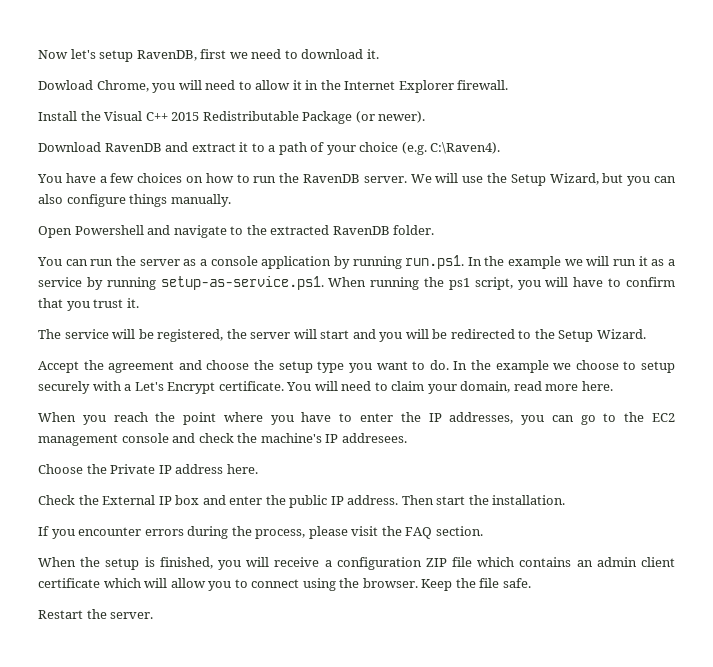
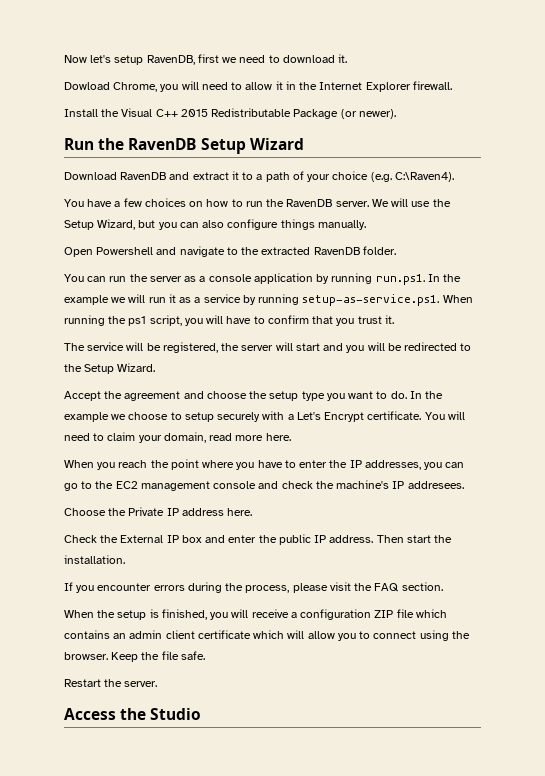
(426, 117) none -> [64,138,304,154] // Run the RavenDB Setup Wizard
(154, 615) none -> [64,708,202,720] // Access the Studio

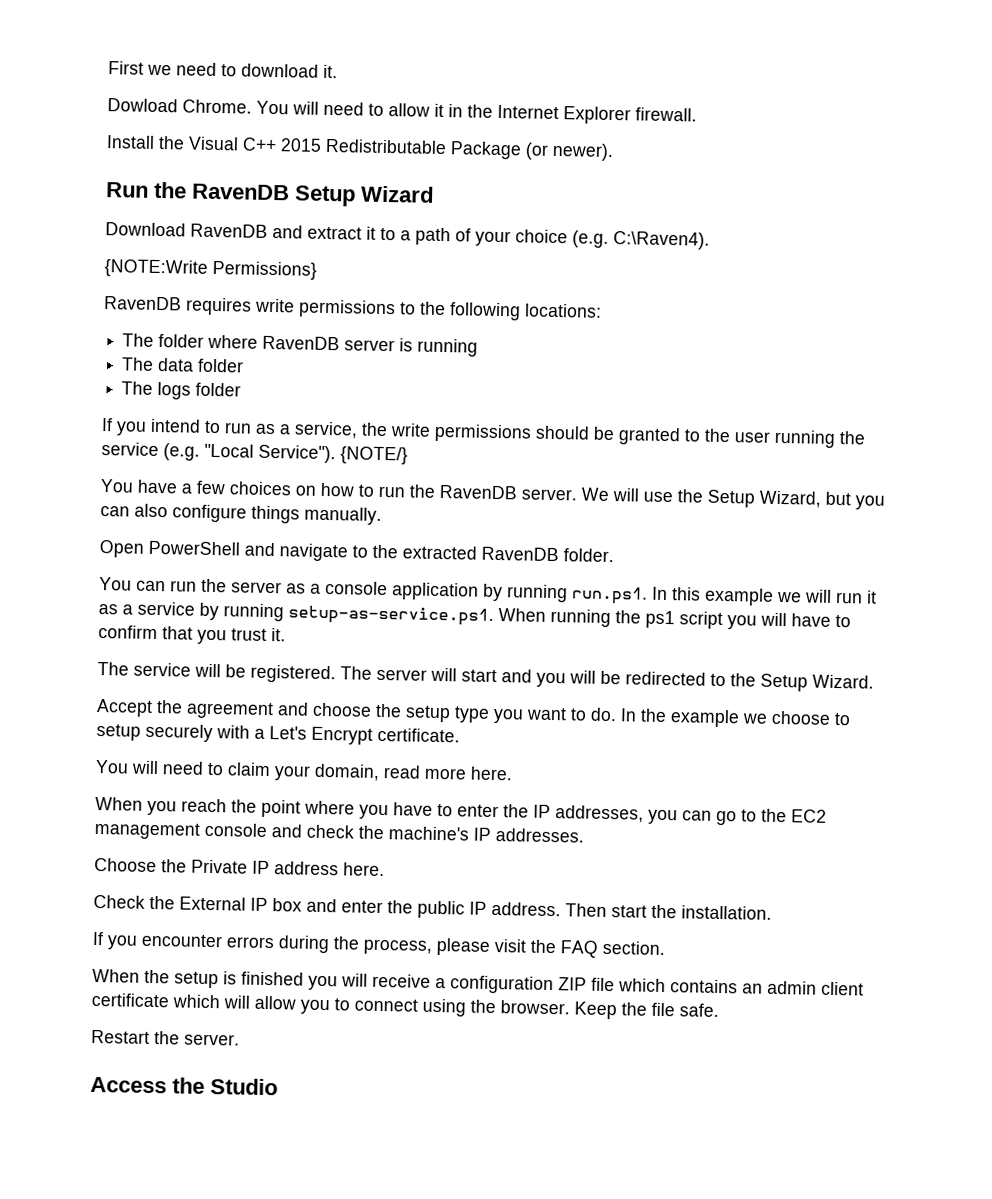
[64,54,219,65] Now let's setup RavenDB, first -> [108,61,144,75] First
[113,82,179,92] Chrome, you -> [182,99,289,115] Chrome. You
(454, 177) none -> [104,259,317,280] [104,296,602,321] [122,333,479,357] [121,357,245,373] [121,381,242,400] [101,418,866,448] [101,442,408,465] // {NOTE:Write Permissions} // RavenDB requires write permissions to the following locations: // The folder where RavenDB server is running // The data folder // The logs folder // If you intend to run as a service, the write permissions should be granted to the user running the service (e.g. "Local Service"). {NOTE/}
[96,247,154,255] Powershell -> [148,540,240,556] PowerShell
[443,274,462,282] the -> [672,587,701,601] this
[149,315,182,326] script, -> [679,611,723,629] script
[162,342,240,353] registered, the -> [250,664,372,684] registered. The
(422, 415) none -> (460, 735) //
[407,481,464,489] addresees. -> [495,828,584,843] addresses.
[161,609,207,620] finished, -> [241,971,304,986] finished

